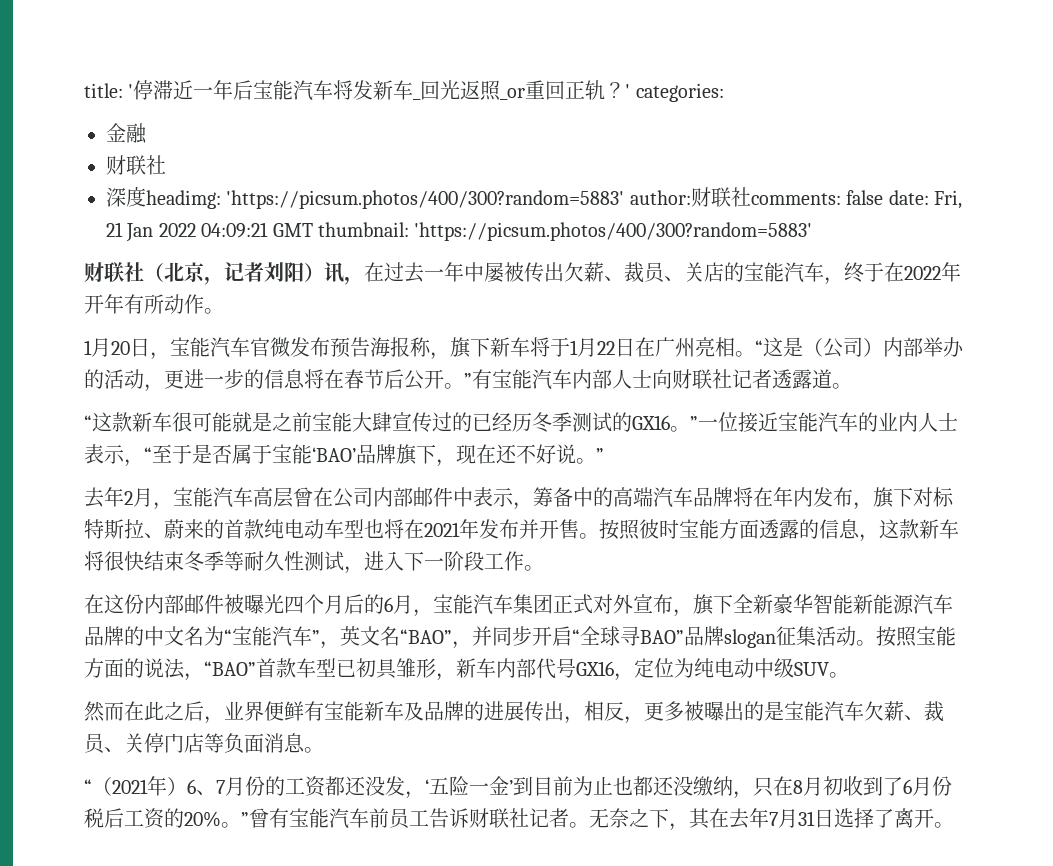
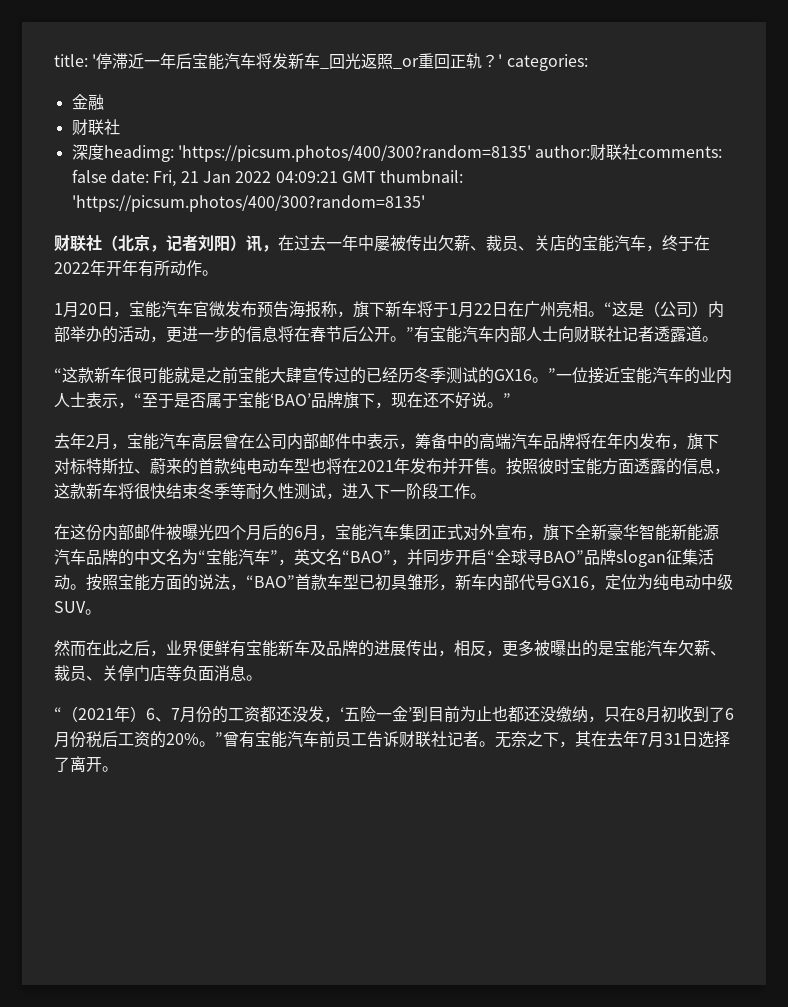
[226,190,625,209] 'https://picsum.photos/400/300?random=5883' -> [177,145,531,162] 'https://picsum.photos/400/300?random=8135'
[414,222,813,241] 'https://picsum.photos/400/300?random=5883' -> [71,195,425,212] 'https://picsum.photos/400/300?random=8135'

